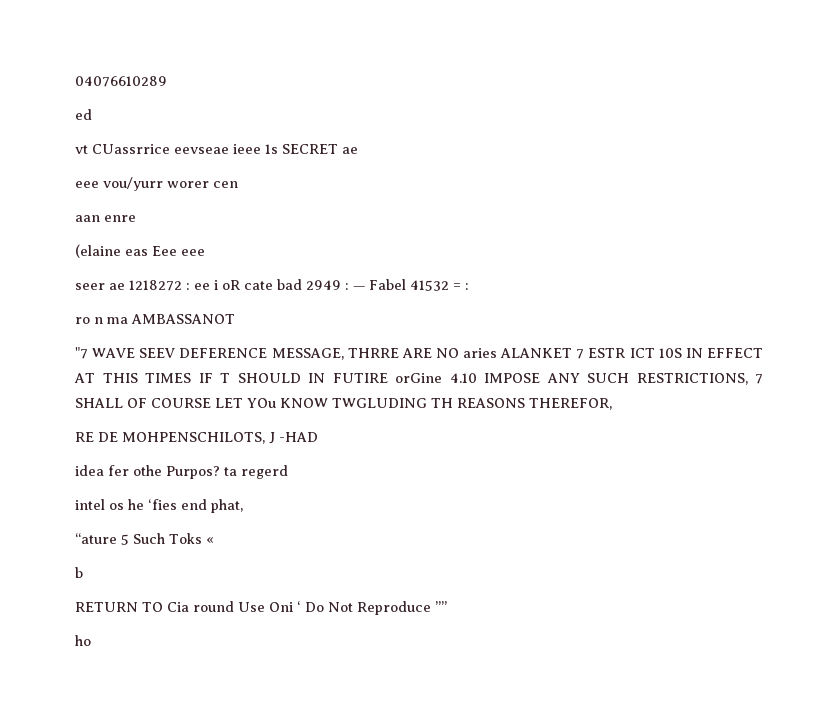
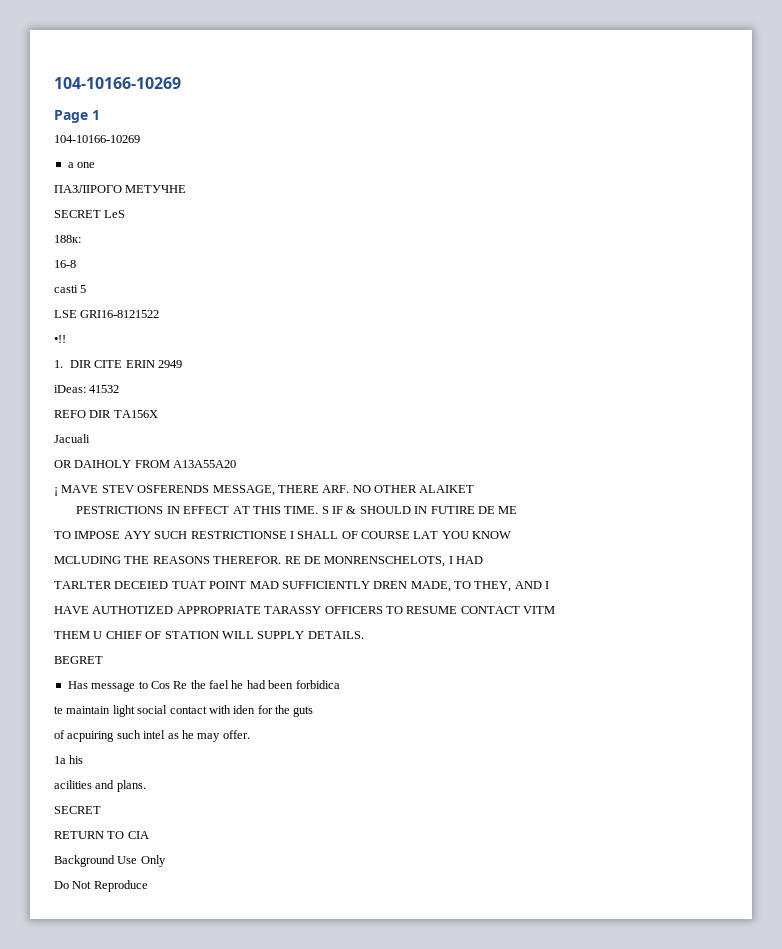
[75,76,167,87] [75,109,92,120] [75,144,358,154] [75,177,238,191] [75,215,136,222] [75,244,205,258] [75,279,469,291] [75,314,235,324] [75,347,763,360] [74,373,763,385] 04076610289 // ed // vt CUassrrice eevseae ieee 1s SECRET ae // eee vou/yurr worer cen // aan enre // (elaine eas Eee eee // seer ae 1218272 : ee i oR cate bad 2949 : — Fabel 41532 = : // ro n ma AMBASSANOT // "7 WAVE SEEV DEFERENCE MESSAGE, THRRE ARE NO aries ALANKET 7 ESTR ICT 10S IN EFFECT AT THIS TIMES IF T SHOULD IN FUTIRE orGine 4.10 IMPOSE ANY SUCH RESTRICTIONS, 7 -> [54,77,181,89] [54,110,100,123] [54,135,140,143] [67,162,96,168] [54,185,187,193] [54,210,126,218] [54,235,81,243] [54,260,76,268] [54,285,87,293] [54,310,160,318] [54,335,66,343] [54,360,182,368] [54,385,120,393] [54,410,158,418] [54,434,90,443] [54,460,237,468] [54,485,475,496] [76,506,518,514] [54,531,294,539] 104-10166-10269 // Page 1 // 104-10166-10269 // a one // ПАЗЛІРОГО МЕТУЧНЕ // SECRET LeS // 188к: // 16-8 // casti 5 // LSE GRI16-8121522 // •!! // 1. DIR CITE ERIN 2949 // iDeas: 41532 // REFO DIR TA156X // Jacuali // OR DAIHOLY FROM A13A55A20 // ¡ MAVE STEV OSFERENDS MESSAGE, THERE ARF. NO OTHER ALAIKET // PESTRICTIONS IN EFFECT AT THIS TIME. S IF & SHOULD IN FUTIRE DE ME // TO IMPOSE AYY SUCH RESTRICTIONSE I
[215,398,276,408] LET YOu -> [413,531,469,539] LAT YOU
[332,398,612,410] [75,432,318,444] [75,465,288,479] [75,499,243,513] [75,533,214,545] [75,567,83,578] [75,601,301,612] TWGLUDING TH REASONS THEREFOR, // RE DE MOHPENSCHILOTS, J -HAD // idea fer othe Purpos? ta regerd // intel os he ‘fies end phat, // “ature 5 Such Toks « // b // RETURN TO Cia round Use Oni ‘ -> [54,556,483,567] [54,581,550,592] [54,606,555,614] [54,631,364,639] [54,656,103,664] [67,680,340,692] [54,705,314,717] [54,730,250,742] [54,755,84,764] [54,780,146,792] [54,806,101,814] [54,831,149,839] [54,855,166,867] // MCLUDING THE REASONS THEREFOR. RE DE MONRENSCHELOTS, I HAD // TARLTER DECEIED TUAT POINT MAD SUFFICIENTLY DREN MADE, TO THEY, AND I // HAVE AUTHOTIZED APPROPRIATE TARASSY OFFICERS TO RESUME CONTACT VITM // THEM U CHIEF OF STATION WILL SUPPLY DETAILS. // BEGRET // Has message to Cos Re the fael he had been forbidica // te maintain light social contact with iden for the guts // of acpuiring such intel as he may offer. // 1a his // acilities and plans. // SECRET // RETURN TO CIA // Background Use Only //
[435,601,447,612] [75,635,91,646] ”” // ho -> (148, 886) none

